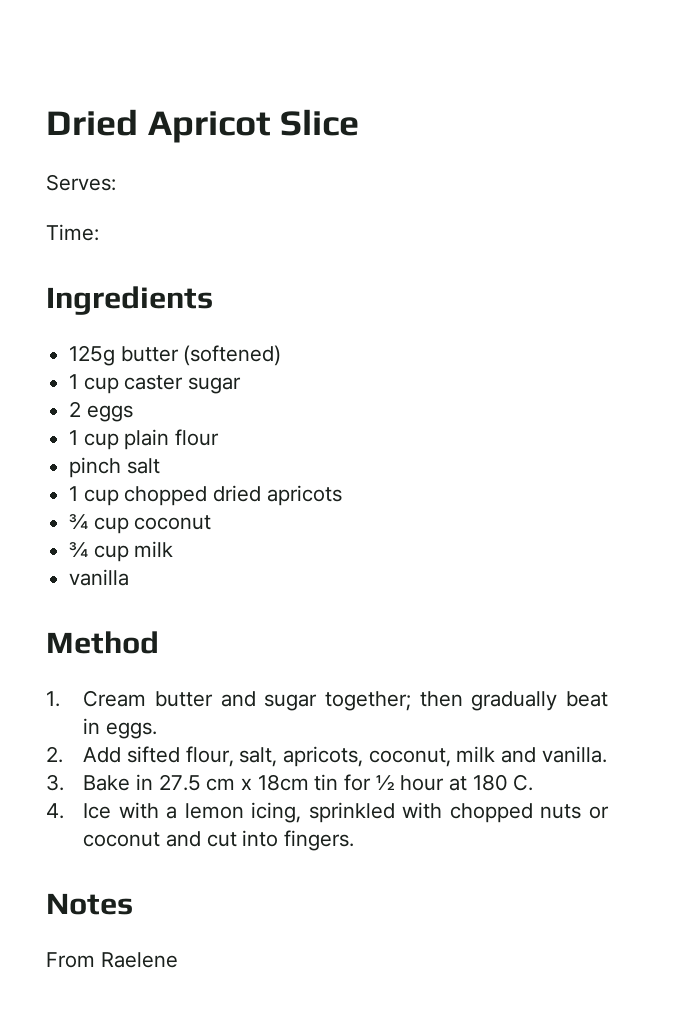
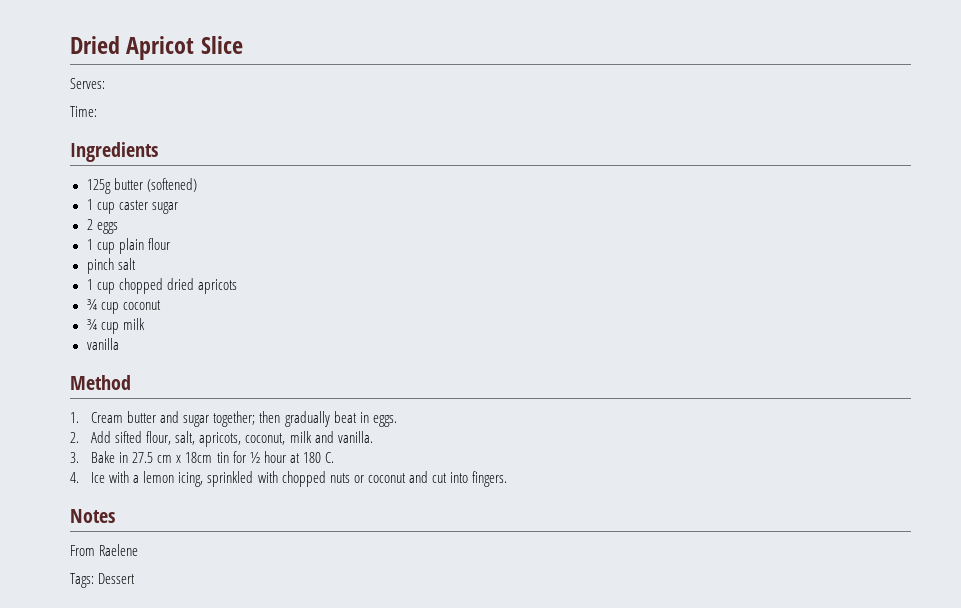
(178, 960) none -> [70,573,136,588] // Tags: Dessert

